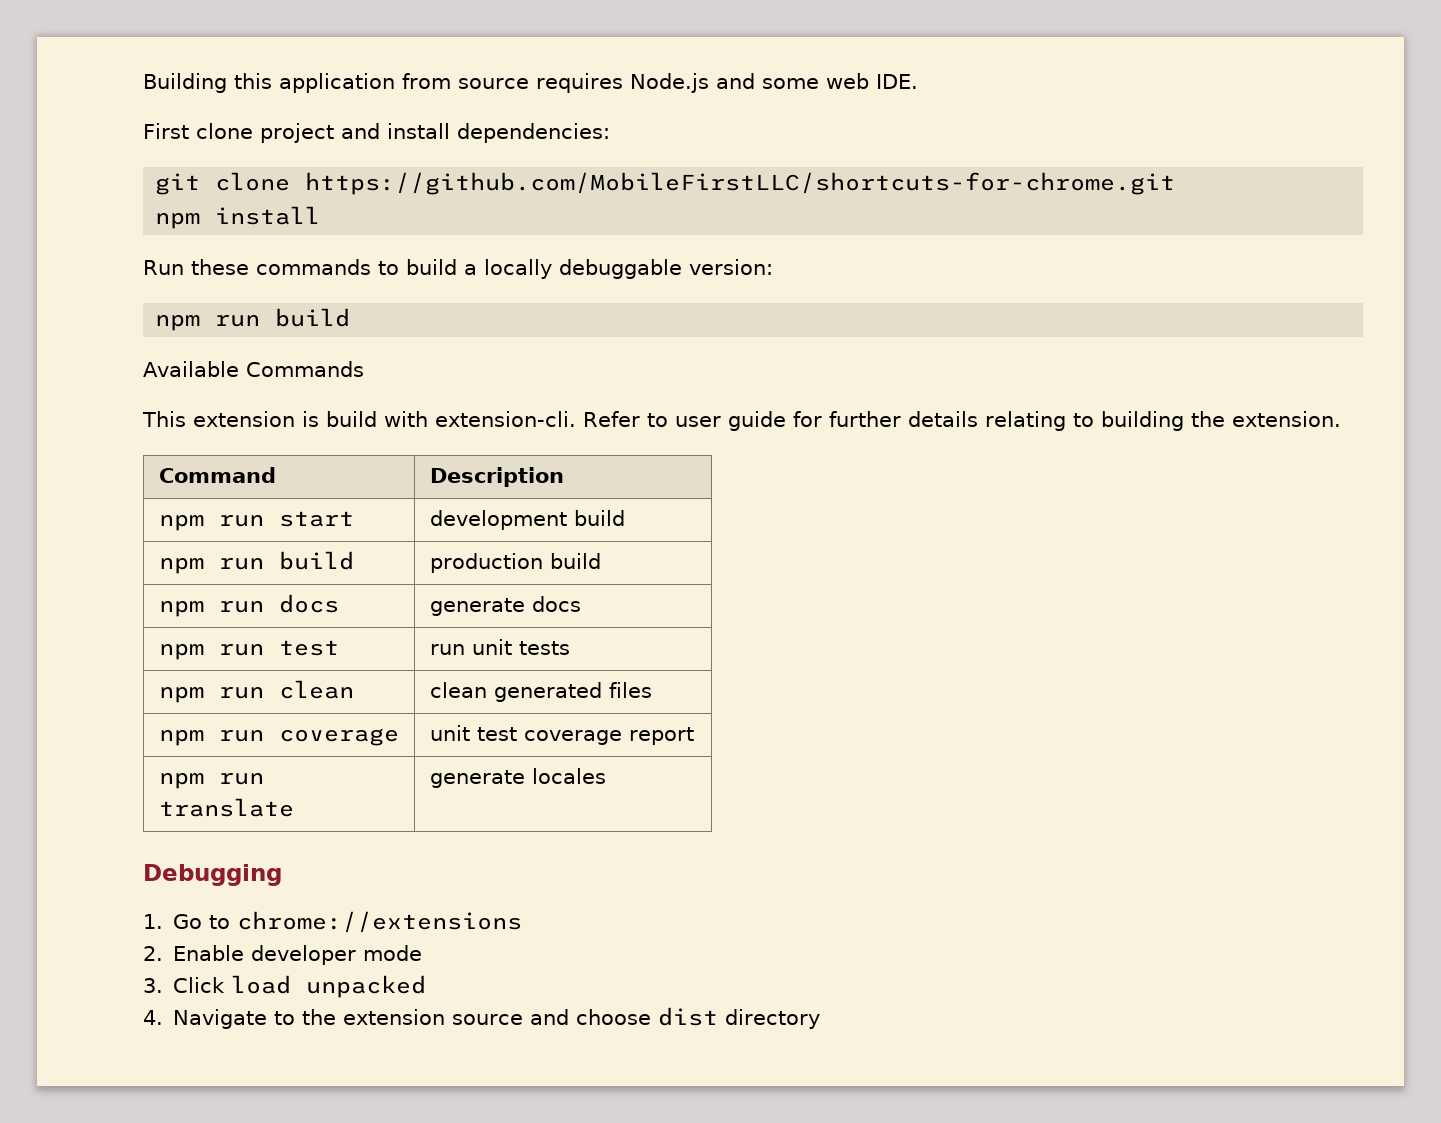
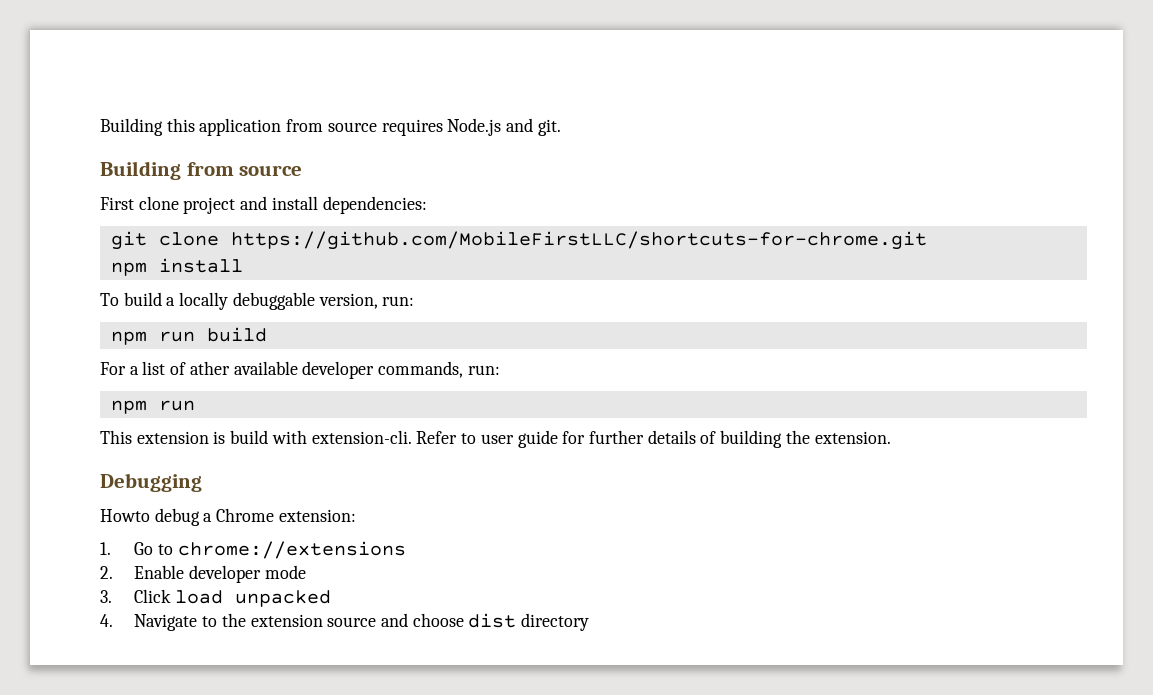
[762,73,918,89] some web IDE. -> [537,119,561,136] [100,161,303,180] git. // Building from source
[143,259,399,275] Run these commands to -> [100,293,119,306] To
[688,259,773,275] version: -> [318,293,415,309] version, run:
[143,361,364,377] Available Commands -> [100,361,500,379] [110,400,195,414] For a list of ather available developer commands, run: // npm run
[984,411,1094,431] relating to -> [700,431,717,444] of
[158,467,276,483] [429,467,564,487] [158,511,354,531] [429,510,625,530] [158,551,354,574] [429,553,601,573] [158,594,339,617] [429,596,581,616] [158,640,339,660] [429,639,570,655] [158,680,354,703] [429,682,652,702] [158,728,399,746] [429,725,694,745] [158,772,264,789] [158,798,294,817] [429,768,606,788] [143,864,282,886] // Command | Description // npm run start | development build // npm run build | production build // npm run docs | generate docs // npm run test | run unit tests // npm run clean | clean generated files // npm run coverage | unit test coverage report // npm run translate | generate locales // Debugging -> [100,473,202,492] [100,508,356,526] // Debugging // Howto debug a Chrome extension:

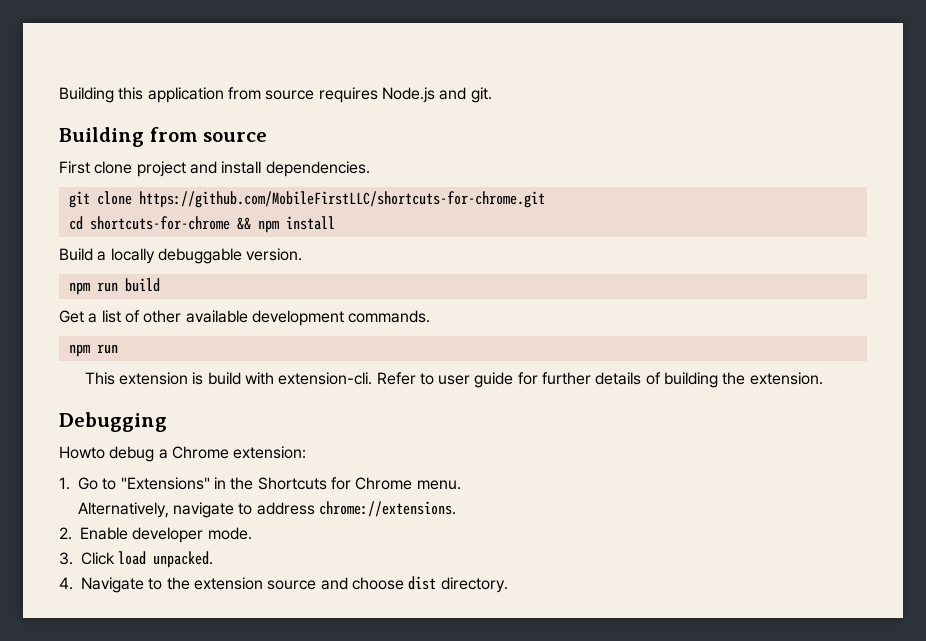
[322,196,427,214] dependencies: -> [265,161,370,177] dependencies.
(927, 240) none -> [68,216,251,230] cd shortcuts-for-chrome &&
[100,292,162,306] To build -> [59,248,93,261] Build
[318,293,415,309] version, run: -> [246,248,303,261] version.
[100,362,126,375] For -> [59,310,84,323] Get
[189,361,500,379] ather available developer commands, run: -> [143,310,431,326] other available development commands.
[177,541,406,559] chrome://extensions -> [120,477,461,490] [77,501,457,518] "Extensions" in the Shortcuts for Chrome menu. // Alternatively, navigate to address chrome://extensions.
[264,565,306,579] mode -> [207,527,252,540] mode.
[235,590,332,607] unpacked -> [153,551,214,568] unpacked.
[521,613,590,631] directory -> [440,577,508,593] directory.

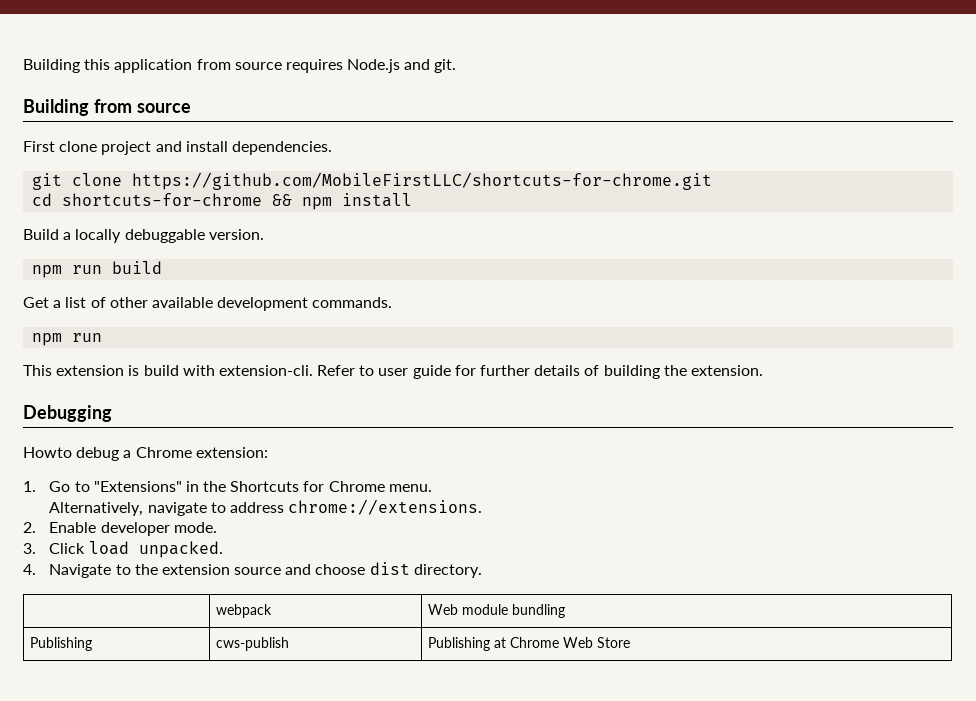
(508, 585) none -> [216,604,273,618] [428,604,566,618] [30,637,93,651] [216,637,290,651] [428,637,631,651] // | webpack | Web module bundling // Publishing | cws-publish | Publishing at Chrome Web Store

